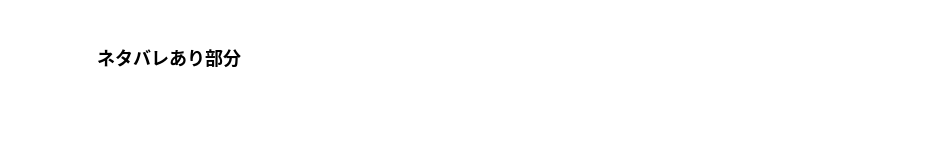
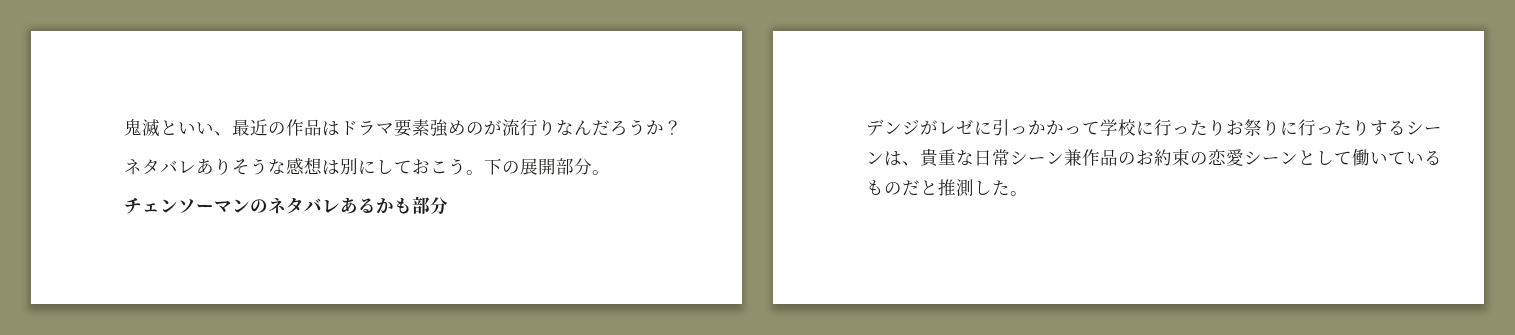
[97,49,241,68] ネタバレあり部分 -> [124,119,682,137] [124,157,610,175] [124,196,448,215] [866,119,1442,136] [866,148,1442,167] [866,179,1028,197] 鬼滅といい、最近の作品はドラマ要素強めのが流行りなんだろうか？ // ネタバレありそうな感想は別にしておこう。下の展開部分。 // チェンソーマンのネタバレあるかも部分 // デンジがレゼに引っかかって学校に行ったりお祭りに行ったりするシーンは、貴重な日常シーン兼作品のお約束の恋愛シーンとして働いているものだと推測した。

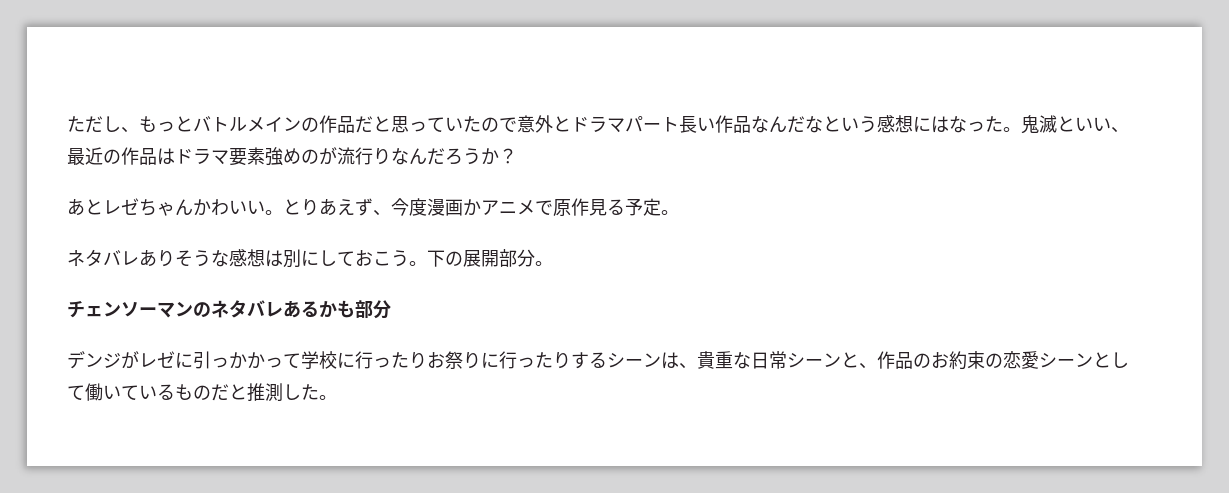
(124, 127) none -> [67,115,1021,133] ただし、もっとバトルメインの作品だと思っていたので意外とドラマパート長い作品なんだなという感想にはなった。
(682, 127) none -> [67,198,679,216] // あとレゼちゃんかわいい。とりあえず、今度漫画かアニメで原作見る予定。
[1064,149,1082,166] 兼 -> [841,352,877,369] と、

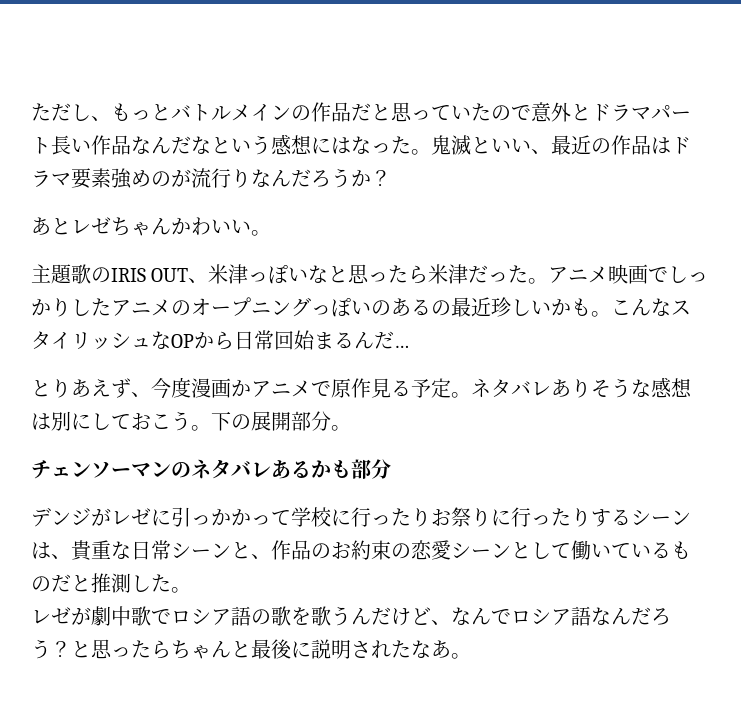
(283, 212) none -> [31,264,709,284] [31,297,691,317] [31,330,409,350] // 主題歌のIRIS OUT、米津っぽいなと思ったら米津だった。アニメ映画でしっかりしたアニメのオープニングっぽいのあるの最近珍しいかも。こんなスタイリッシュなOPから日常回始まるんだ… //
(679, 212) // -> (471, 395) none
(337, 397) none -> [31,606,671,626] [31,639,471,659] // レゼが劇中歌でロシア語の歌を歌うんだけど、なんでロシア語なんだろう？と思ったらちゃんと最後に説明されたなあ。

